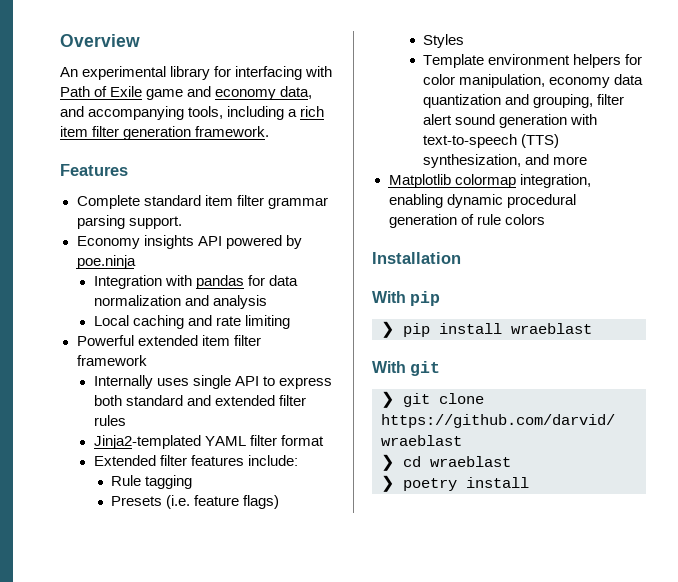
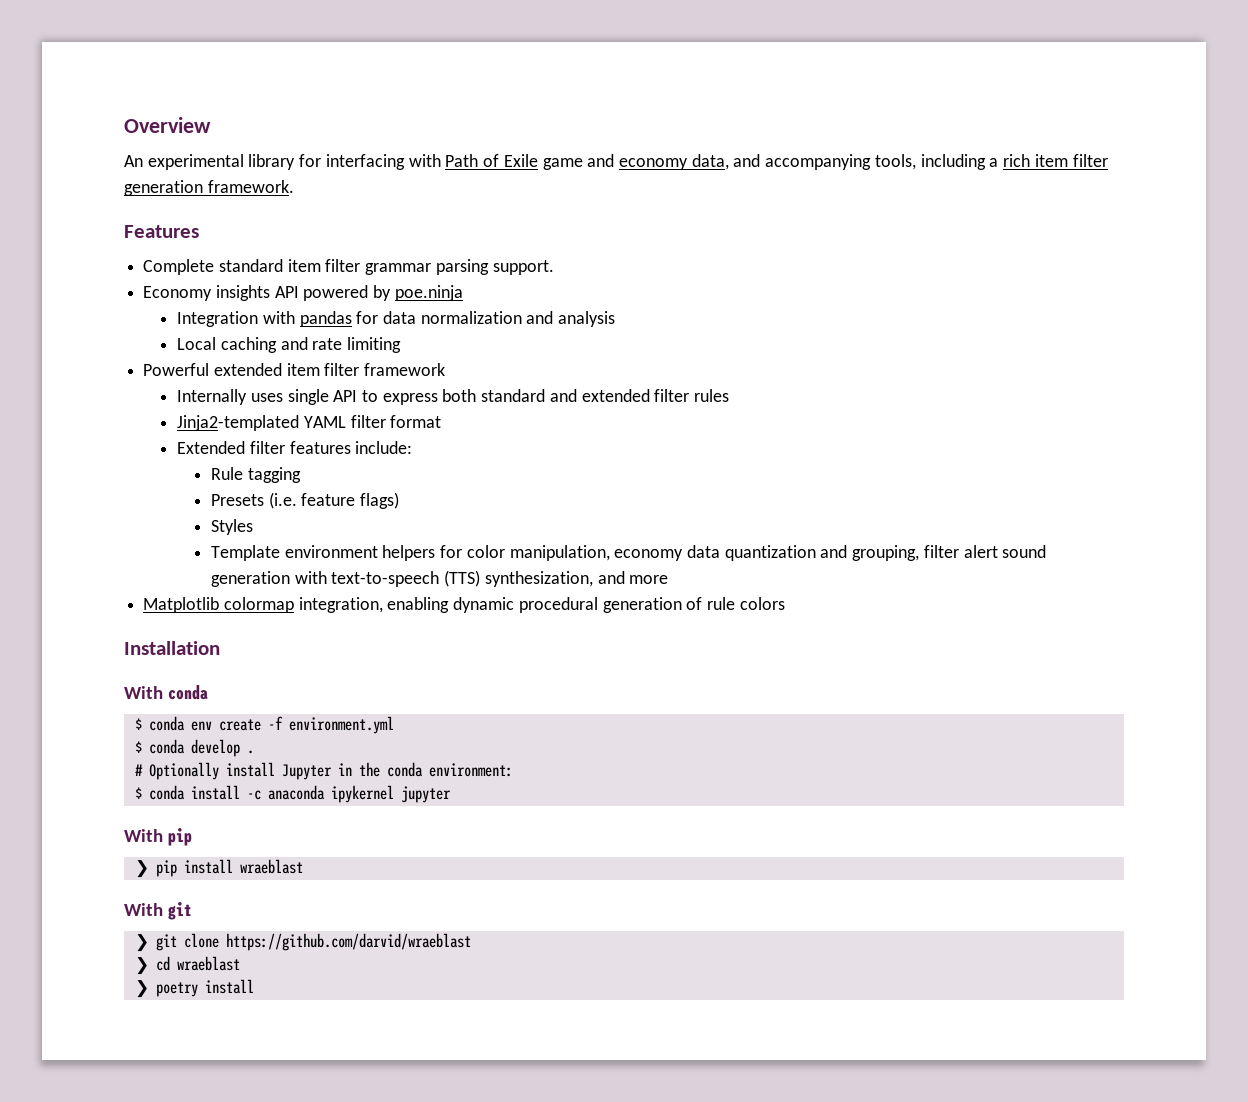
(461, 258) none -> [124,685,209,700] [134,716,394,734] [134,739,254,757] [134,762,513,780] [134,785,451,803] // With conda // $ conda env create -f environment.yml // $ conda develop . // # Optionally install Jupyter in the conda environment: // $ conda install -c anaconda ipykernel jupyter

